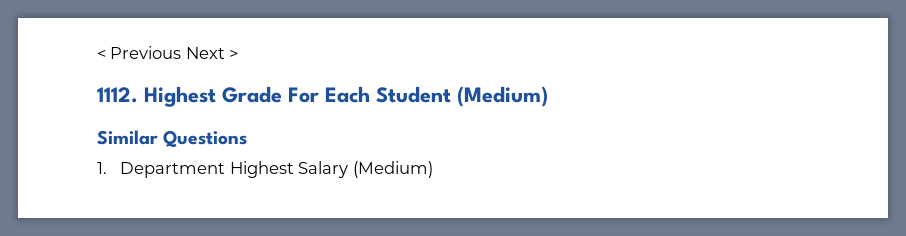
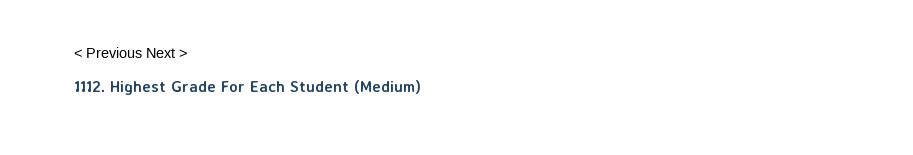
[97,130,248,148] [97,161,433,178] // Similar Questions // 1. Department Highest Salary (Medium) -> (421, 87) none

